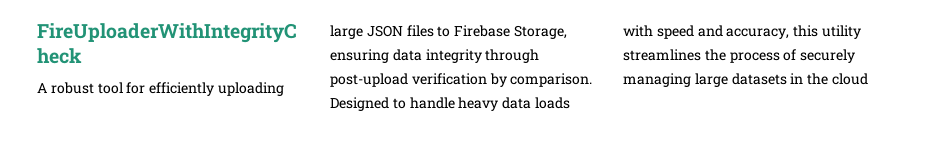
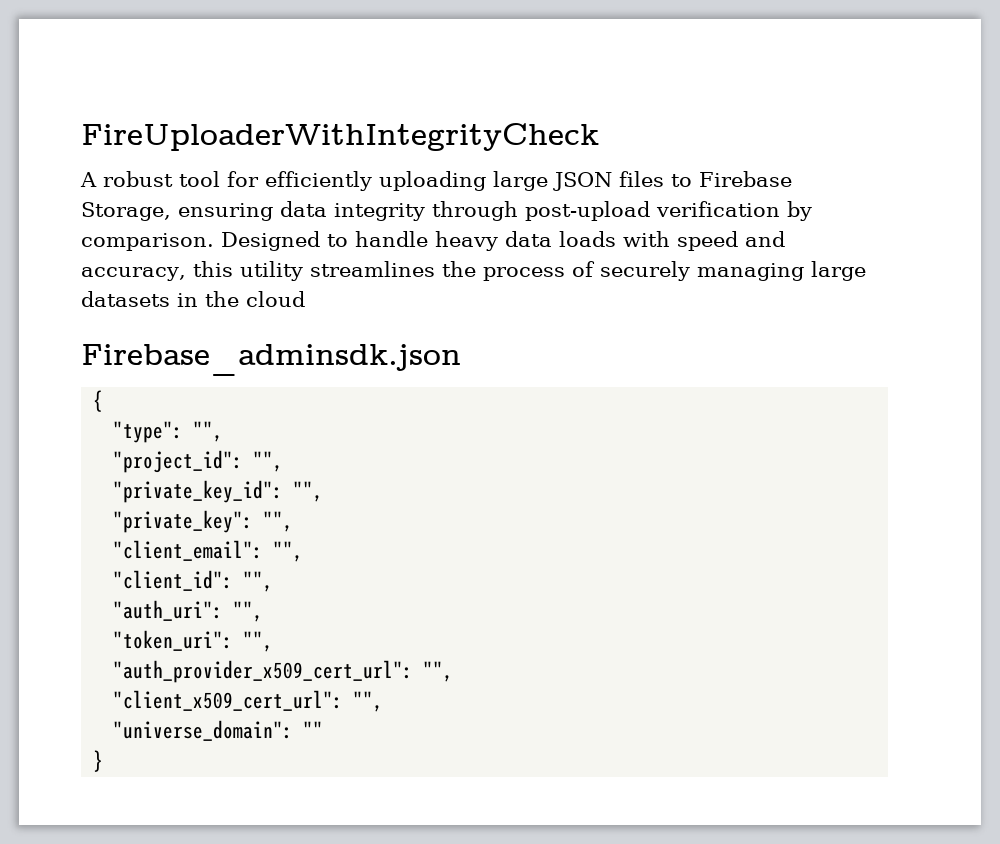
(868, 79) none -> [81,344,461,376] [93,390,104,412] [113,421,224,443] [113,450,284,473] [113,480,324,503] [113,510,294,533] [113,540,304,562] [113,570,274,592] [113,600,264,622] [113,630,274,652] [113,660,454,683] [113,690,384,712] [113,720,324,741] [93,750,104,772] // Firebase_adminsdk.json // { // "type": "", // "project_id": "", // "private_key_id": "", // "private_key": "", // "client_email": "", // "client_id": "", // "auth_uri": "", // "token_uri": "", // "auth_provider_x509_cert_url": "", // "client_x509_cert_url": "", // "universe_domain": "" // }

